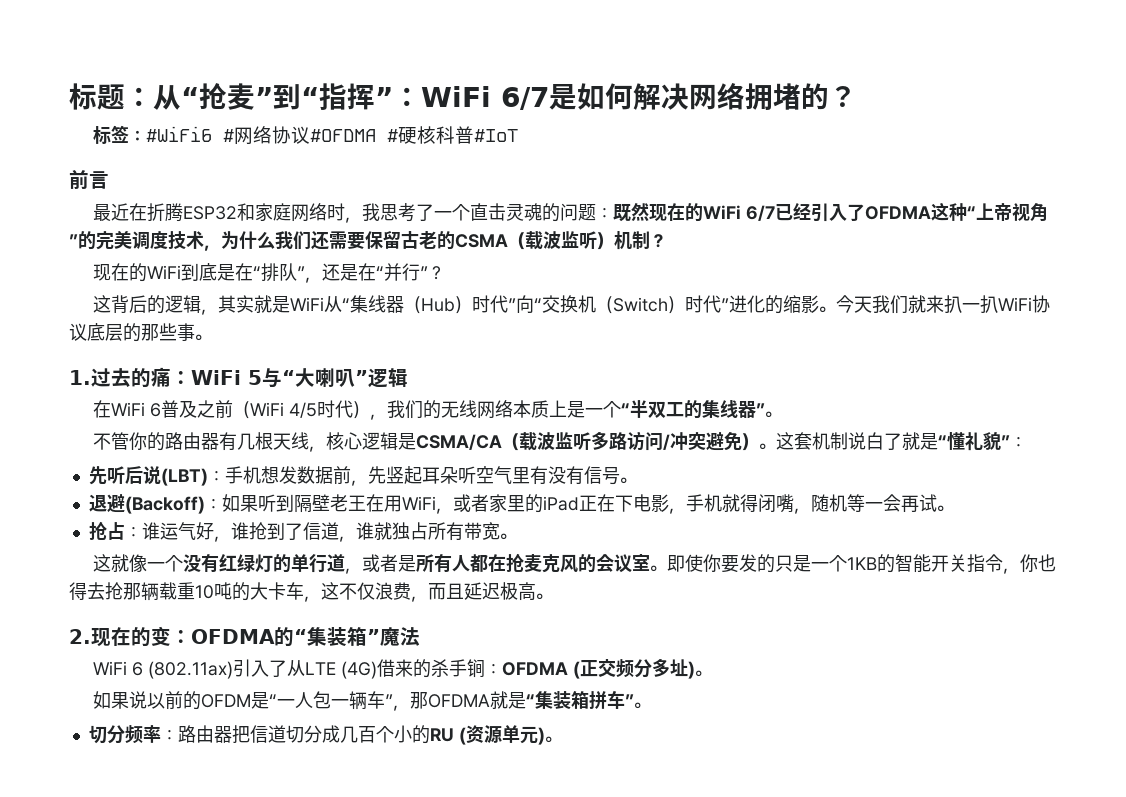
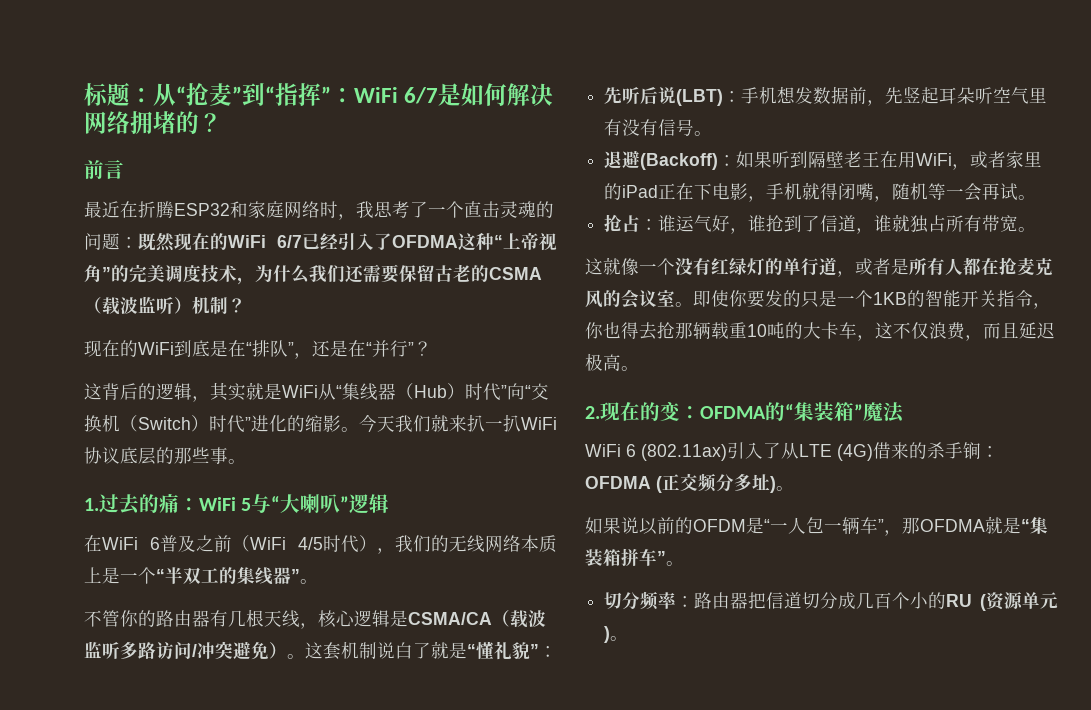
[93,125,519,145] // 标签：#WiFi6 #网络协议#OFDMA #硬核科普#IoT -> (222, 122) none

